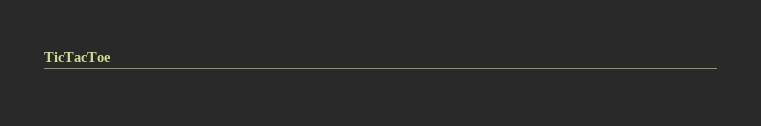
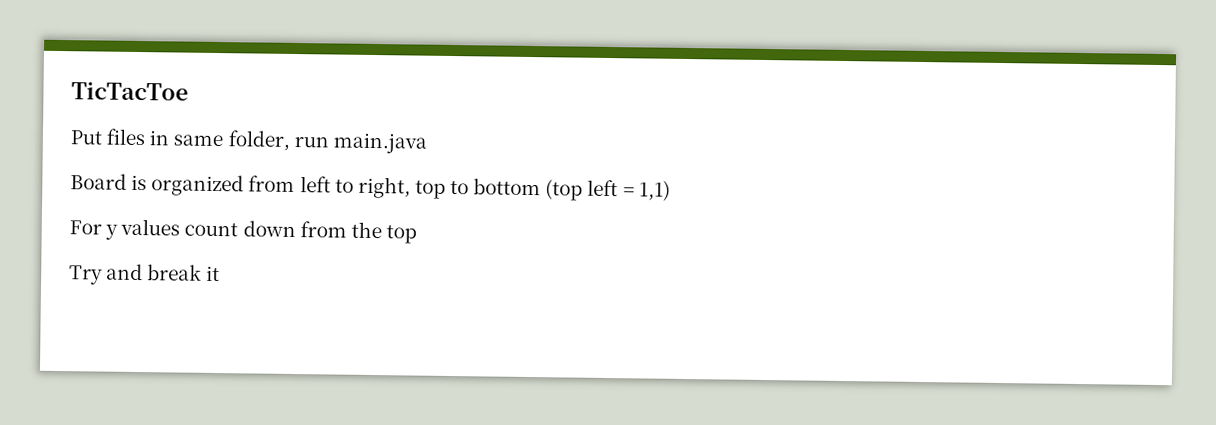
(111, 57) none -> [70,128,427,154] [70,173,671,201] [69,218,417,244] [69,263,221,285] // Put files in same folder, run main.java // Board is organized from left to right, top to bottom (top left = 1,1) // For y values count down from the top // Try and break it

